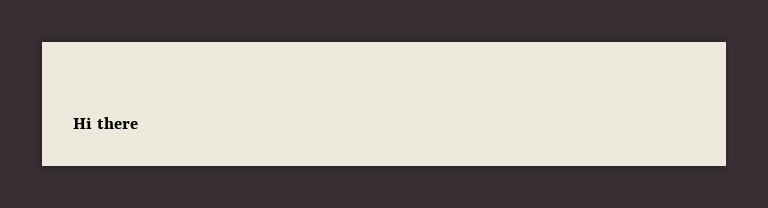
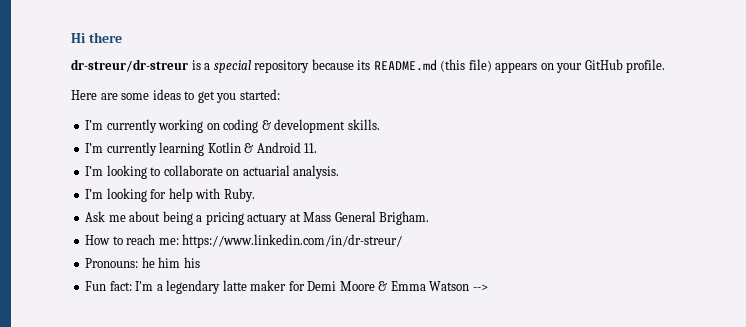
(139, 123) none -> [71,59,666,73] [71,89,280,103] [85,119,380,133] [85,142,318,156] [85,165,340,179] [85,188,255,202] [85,211,430,225] [85,234,403,248] [85,257,200,268] [85,280,488,294] // dr-streur/dr-streur is a special repository because its README.md (this file) appears on your GitHub profile. // Here are some ideas to get you started: // I’m currently working on coding & development skills. // I’m currently learning Kotlin & Android 11. // I’m looking to collaborate on actuarial analysis. // I’m looking for help with Ruby. // Ask me about being a pricing actuary at Mass General Brigham. // How to reach me: https://www.linkedin.com/in/dr-streur/ // Pronouns: he him his // Fun fact: I'm a legendary latte maker for Demi Moore & Emma Watson -->

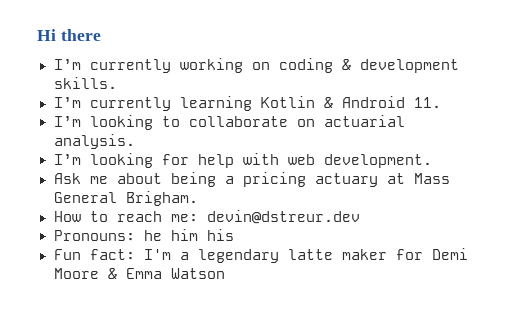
[71,59,666,73] [71,89,280,103] // dr-streur/dr-streur is a special repository because its README.md (this file) appears on your GitHub profile. // Here are some ideas to get you started: -> (101, 35) none
[223,188,255,202] Ruby. -> [287,154,432,168] web development.
[182,234,403,248] https://www.linkedin.com/in/dr-streur/ -> [206,210,360,224] devin@dstreur.dev
[472,284,488,291] --> -> (225, 273) none

